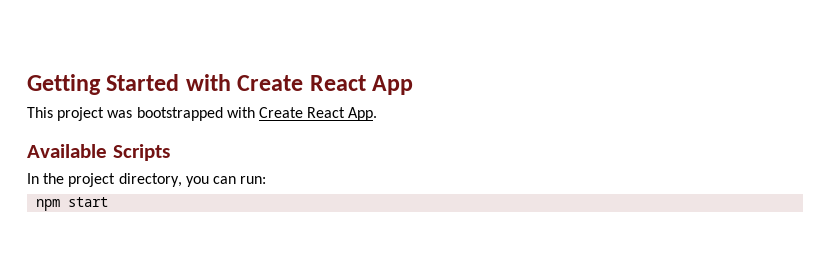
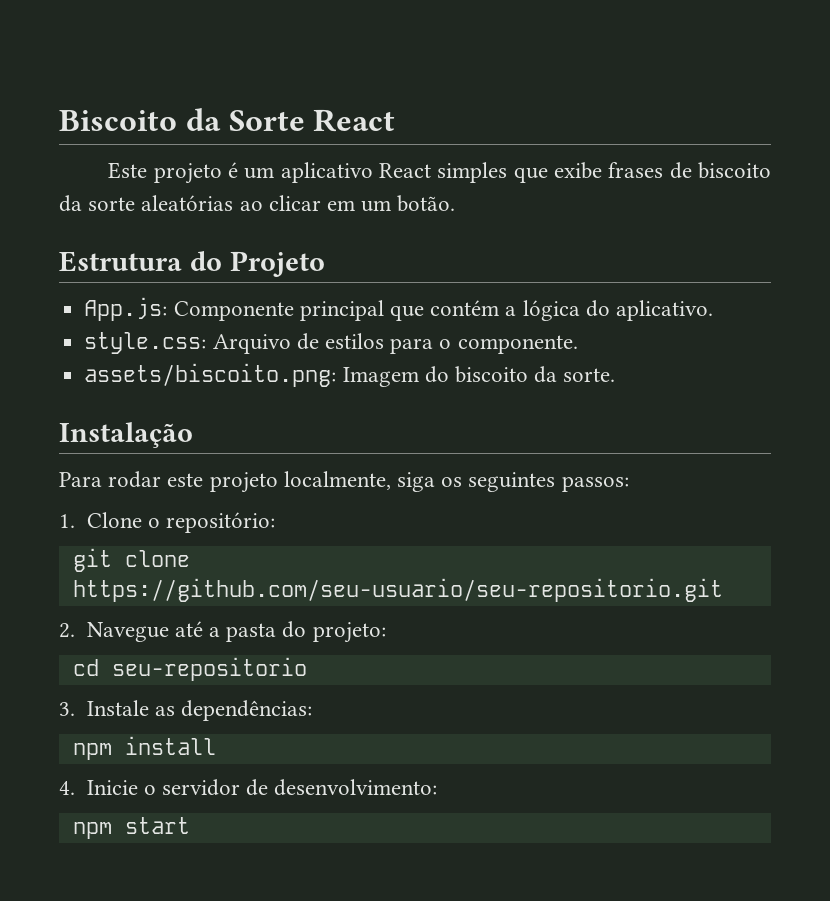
[27,74,414,95] [27,107,378,121] [27,144,170,161] [27,173,267,187] Getting Started with Create React App // This project was bootstrapped with Create React App. // Available Scripts // In the project directory, you can run: -> [59,108,396,132] [108,162,771,184] [59,195,456,212] [59,251,325,277] [84,297,713,321] [84,332,578,354] [84,363,616,387] [59,422,193,448] [59,471,629,493] [59,512,275,533] [72,548,190,572] [72,578,723,602] [59,621,386,643] [72,657,307,681] [59,700,312,721] [72,736,216,760] [59,779,438,796] Biscoito da Sorte React // Este projeto é um aplicativo React simples que exibe frases de biscoito da sorte aleatórias ao clicar em um botão. // Estrutura do Projeto // App.js: Componente principal que contém a lógica do aplicativo. // style.css: Arquivo de estilos para o componente. // assets/biscoito.png: Imagem do biscoito da sorte. // Instalação // Para rodar este projeto localmente, siga os seguintes passos: // 1. Clone o repositório: // git clone https://github.com/seu-usuario/seu-repositorio.git // 2. Navegue até a pasta do projeto: // cd seu-repositorio // 3. Instale as dependências: // npm install // 4. Inicie o servidor de desenvolvimento:

